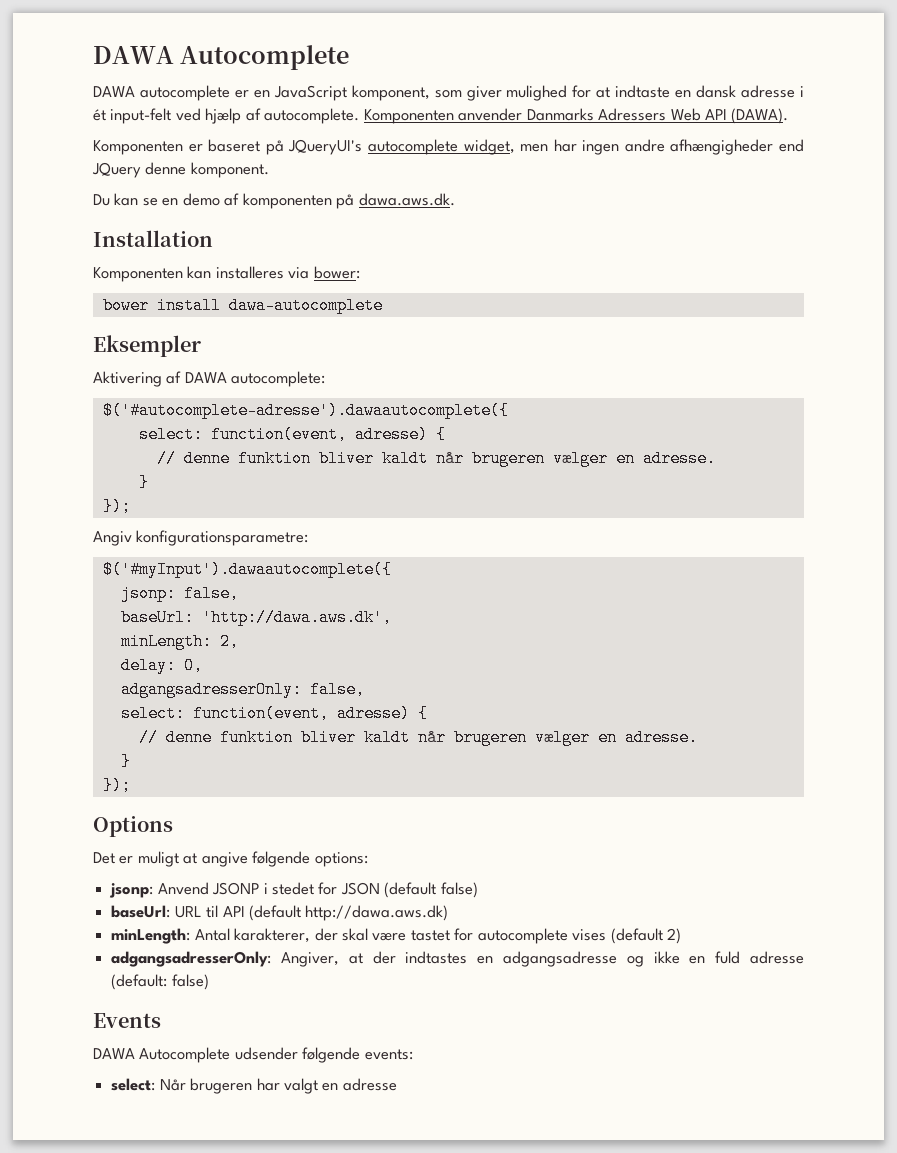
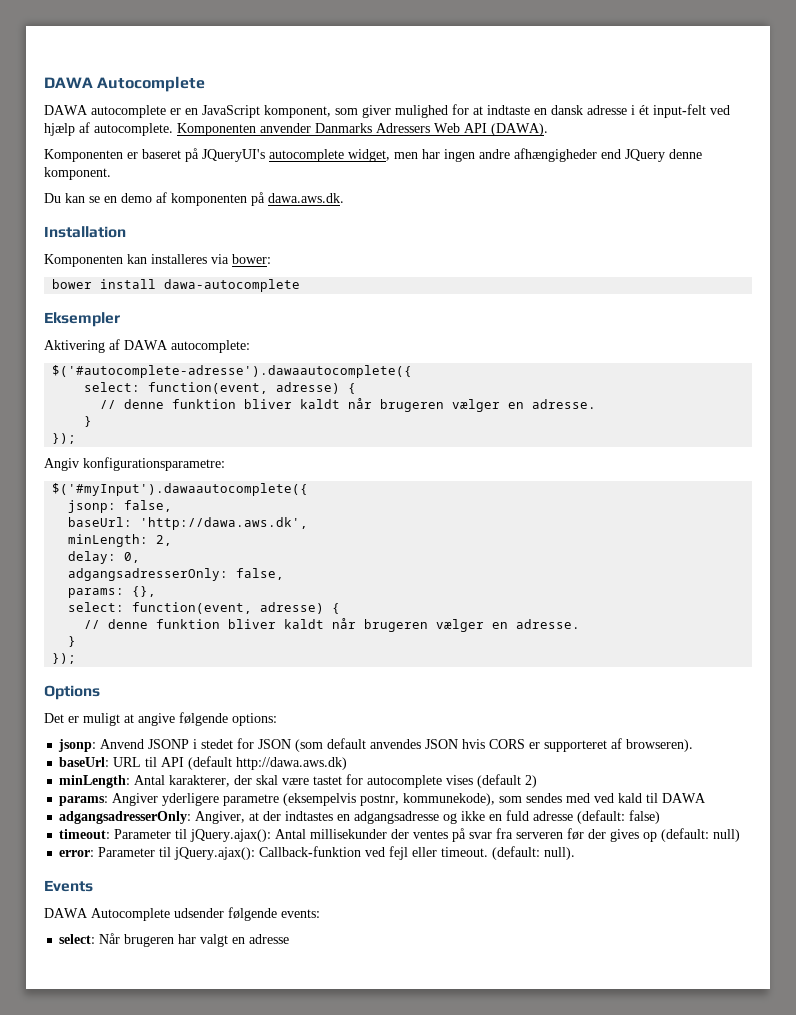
(365, 689) none -> [68,586,157,598] // params: {},
[384,882,478,898] (default false) -> [295,738,694,752] (som default anvendes JSON hvis CORS er supporteret af browseren).
(682, 936) none -> [59,793,707,806] // params: Angiver yderligere parametre (eksempelvis postnr, kommunekode), som sendes med ved kald til DAWA
(209, 982) none -> [59,828,741,842] [59,846,576,860] // timeout: Parameter til jQuery.ajax(): Antal millisekunder der ventes på svar fra serveren før der gives op (default: null) // error: Parameter til jQuery.ajax(): Callback-funktion ved fejl eller timeout. (default: null).

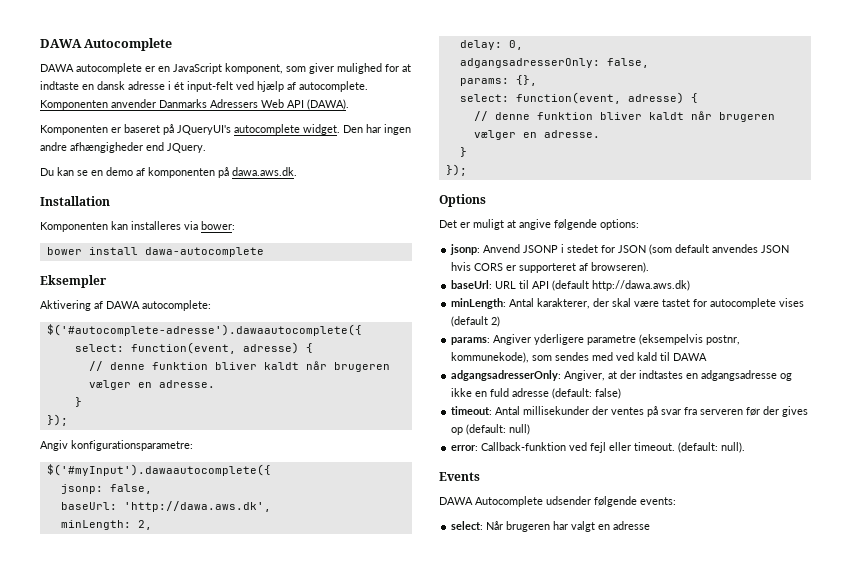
[348,149,418,162] widget, men -> [303,124,363,135] widget. Den
[625,149,702,162] [44,167,111,180] JQuery denne komponent. -> [167,143,206,153] JQuery.
[114,829,272,842] Parameter til jQuery.ajax(): -> (493, 410) none
[98,847,256,860] Parameter til jQuery.ajax(): -> (479, 448) none

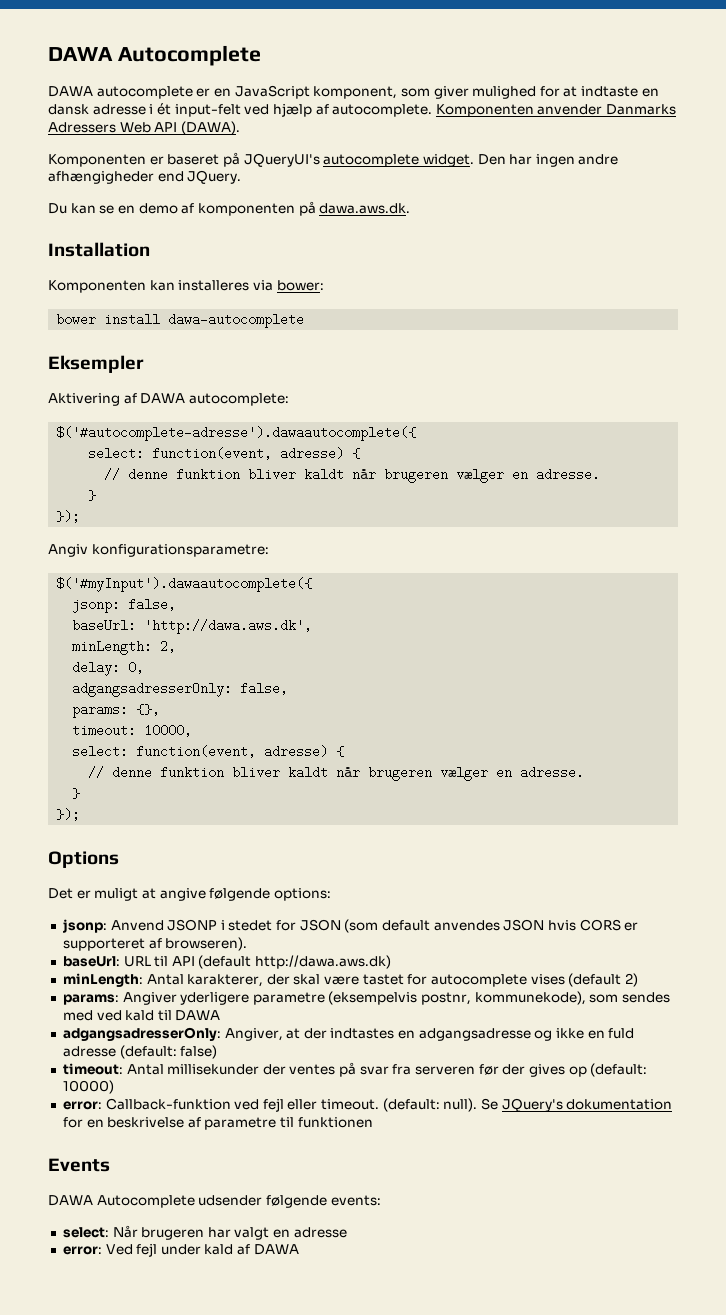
(537, 80) none -> [72,724,193,737] // timeout: 10000,
[509,424,531,435] null) -> [62,1080,114,1094] 10000)
(746, 447) none -> [481,1098,673,1112] [62,1117,373,1130] Se JQuery's dokumentation for en beskrivelse af parametre til funktionen
(651, 525) none -> [62,1243,299,1257] // error: Ved fejl under kald af DAWA

